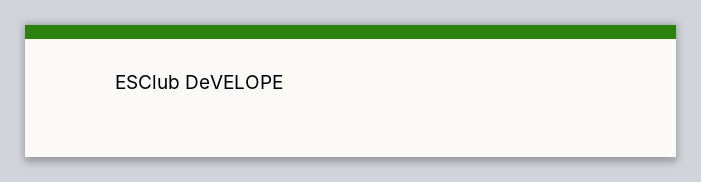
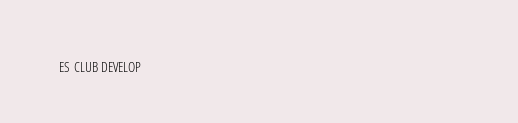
[115,75,284,89] ESClub DeVELOPE -> [59,62,142,72] ES CLUB DEVELOP

